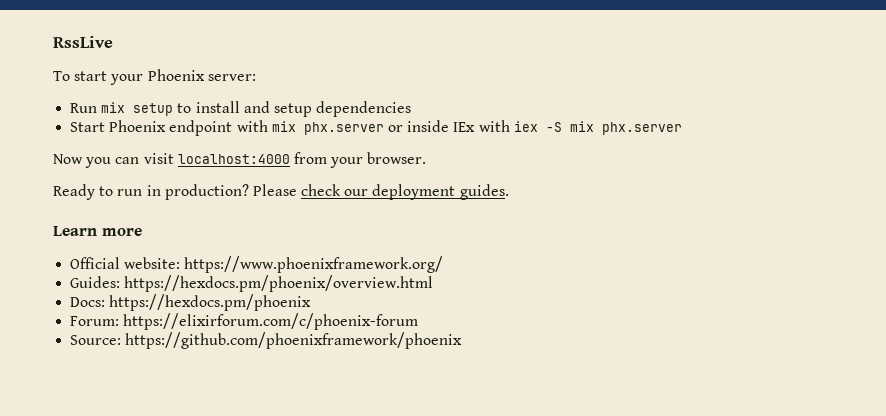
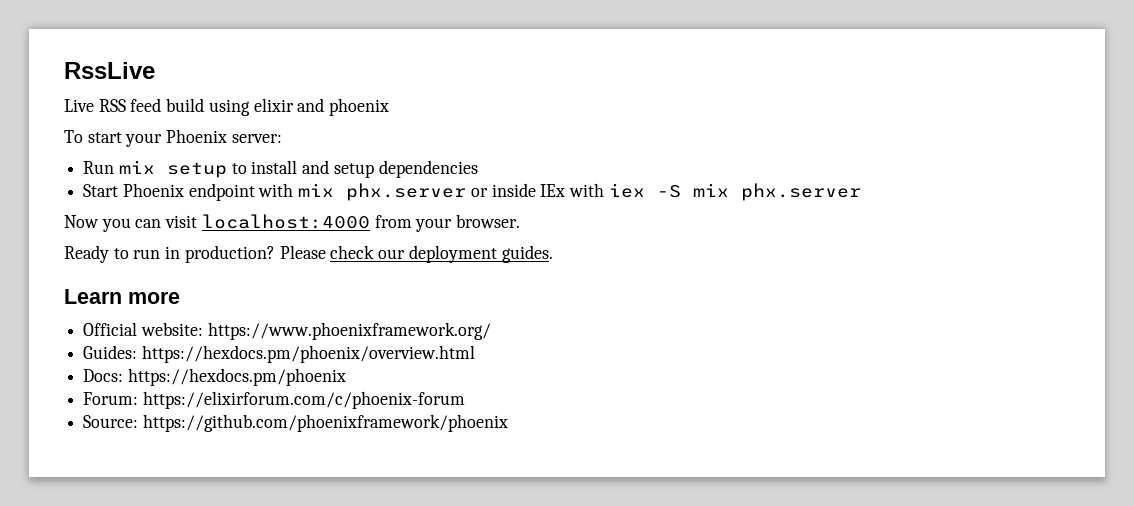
(113, 42) none -> [64,98,390,116] // Live RSS feed build using elixir and phoenix

